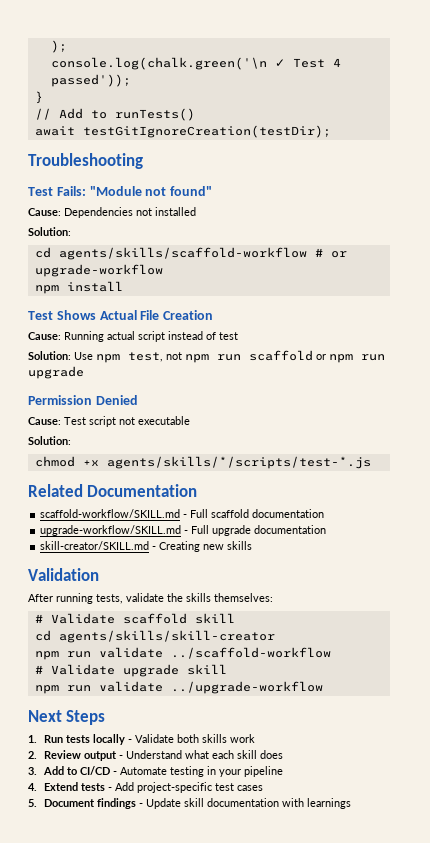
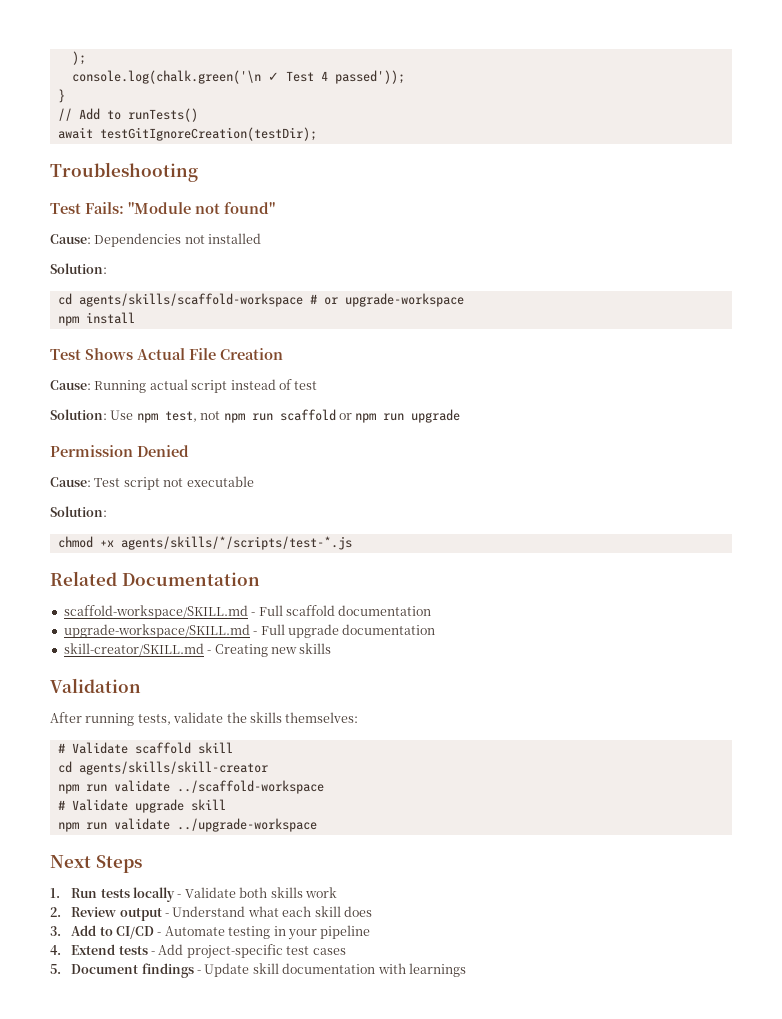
[58,247,307,260] agents/skills/scaffold-workflow -> [78,293,303,307] agents/skills/scaffold-workspace
[34,264,163,277] upgrade-workflow -> [344,293,464,307] upgrade-workspace
[40,509,181,518] scaffold-workflow/SKILL.md -> [63,605,248,619] scaffold-workspace/SKILL.md
[40,525,182,536] upgrade-workflow/SKILL.md -> [63,624,250,638] upgrade-workspace/SKILL.md
[170,647,331,659] ../scaffold-workflow -> [176,780,324,794] ../scaffold-workspace
[170,681,323,694] ../upgrade-workflow -> [176,818,317,832] ../upgrade-workspace

